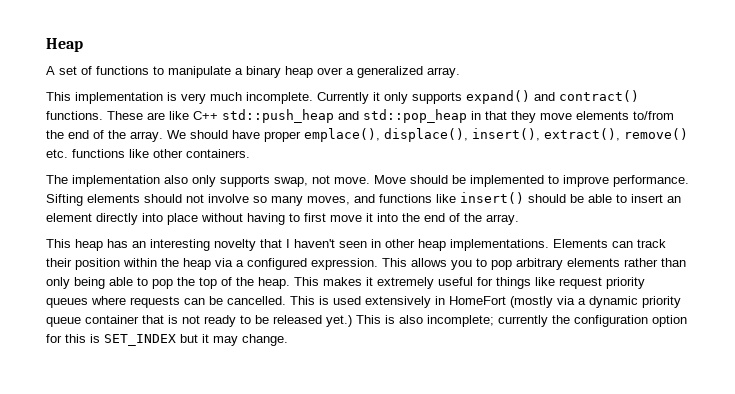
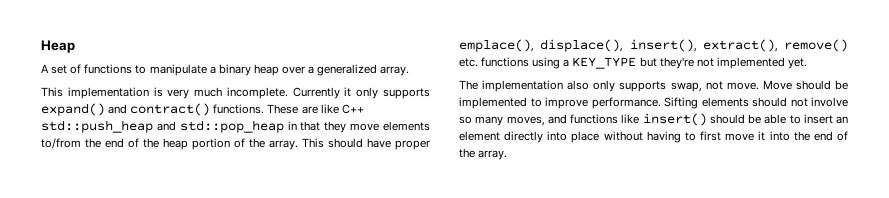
[130,130,186,142] array. We -> [163,138,324,150] heap portion of the array. This
[129,149,250,158] like other containers. -> [532,57,807,69] using a KEY_TYPE but they're not implemented yet.
[46,239,666,251] [46,258,686,270] [46,277,645,289] [46,296,681,308] [46,315,687,327] [46,334,288,346] // This heap has an interesting novelty that I haven't seen in other heap implementations. Elements can track their position within the heap via a configured expression. This allows you to pop arbitrary elements rather than only being able to pop the top of the heap. This makes it extremely useful for things like request priority queues where requests can be cancelled. This is used extensively in HomeFort (mostly via a dynamic priority queue container that is not ready to be released yet.) This is also incomplete; currently the configuration option for this is SET_INDEX but it may change. -> (508, 155) none

